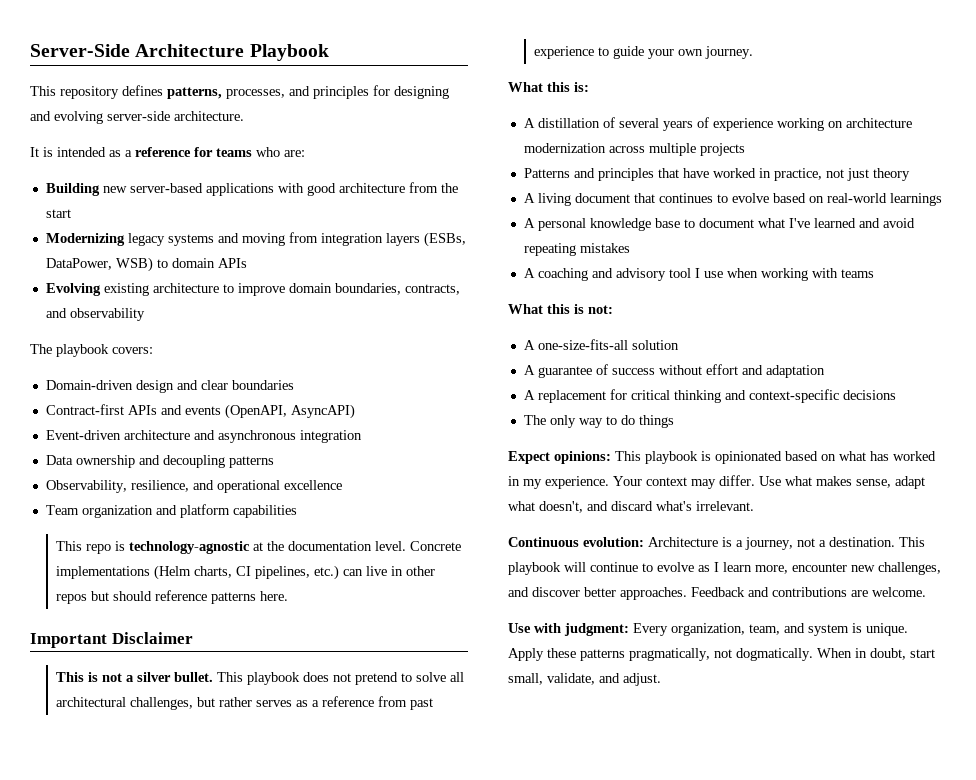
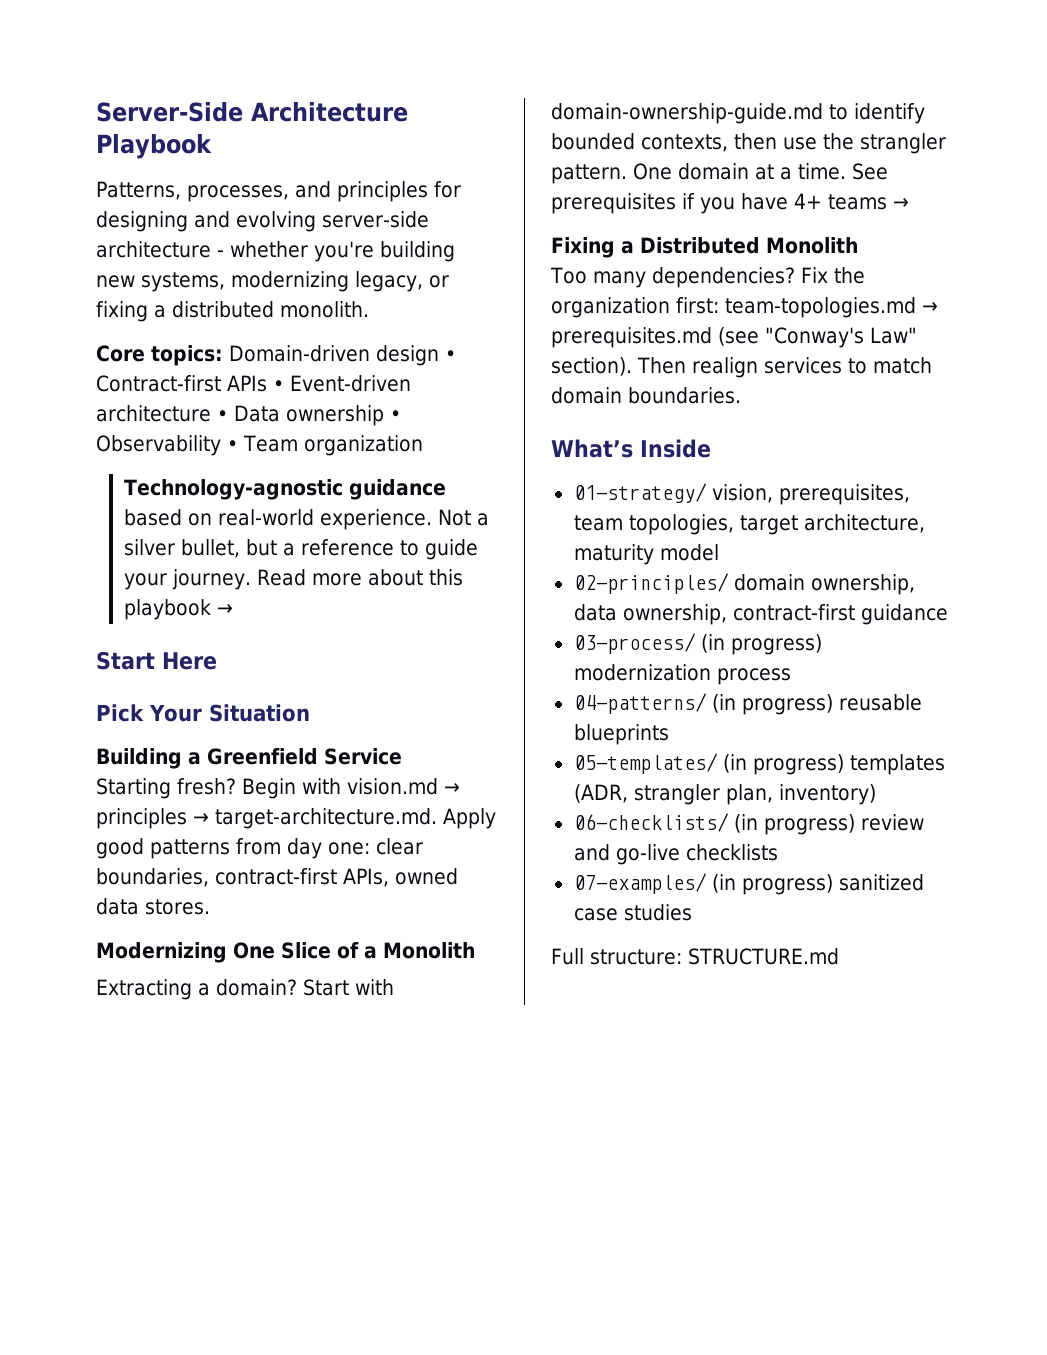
[30,85,222,99] This repository defines patterns, -> [96,181,181,200] Patterns,
[174,111,244,121] [30,147,305,157] [45,182,458,196] [45,209,71,218] [45,232,466,247] [45,257,247,272] [45,283,460,296] [45,308,145,321] [30,344,153,357] [45,380,294,393] [45,404,355,419] [45,430,362,443] [45,455,274,468] [45,480,342,493] [45,504,297,518] [55,541,461,554] [55,565,435,580] [55,590,288,604] [30,632,193,648] [55,672,464,685] [55,696,433,710] [533,46,594,59] architecture. // It is intended as a reference for teams who are: // Building new server-based applications with good architecture from the start // Modernizing legacy systems and moving from integration layers (ESBs, DataPower, WSB) to domain APIs // Evolving existing architecture to improve domain boundaries, contracts, and observability // The playbook covers: // Domain-driven design and clear boundaries // Contract-first APIs and events (OpenAPI, AsyncAPI) // Event-driven architecture and asynchronous integration // Data ownership and decoupling patterns // Observability, resilience, and operational excellence // Team organization and platform capabilities // This repo is technology-agnostic at the documentation level. Concrete implementations (Helm charts, CI pipelines, etc.) can live in other repos but should reference patterns here. // Important Disclaimer // This is not a silver bullet. This playbook does not pretend to solve all architectural challenges, but rather serves as a reference from past experience -> [96,241,455,262] [96,271,449,292] [96,301,369,322] [96,345,456,366] [96,375,411,392] [96,405,401,426] [96,435,423,456] [123,479,446,500] [123,509,489,530] [123,539,394,558] architecture - whether you're building new systems, modernizing legacy, or fixing a distributed monolith. // Core topics: Domain-driven design • Contract-first APIs • Event-driven architecture • Data ownership • Observability • Team organization // Technology-agnostic guidance based on real-world experience. Not a silver bullet, but a reference
[677,49,703,56] own -> (167, 581) none
[508,82,589,92] [523,117,912,131] [523,143,745,156] [523,168,910,181] [523,193,942,206] [523,218,915,231] [523,243,630,256] [523,268,874,281] [508,304,613,314] [523,339,679,350] [523,364,825,378] [523,389,896,403] [523,415,674,428] [508,451,936,464] [508,475,925,489] [508,501,754,513] [508,537,925,550] [508,562,941,575] [508,587,926,600] [508,623,908,636] [508,648,935,661] [508,673,661,686] // What this is: // A distillation of several years of experience working on architecture modernization across multiple projects // Patterns and principles that have worked in practice, not just theory // A living document that continues to evolve based on real-world learnings // A personal knowledge base to document what I've learned and avoid repeating mistakes // A coaching and advisory tool I use when working with teams // What this is not: // A one-size-fits-all solution // A guarantee of success without effort and adaptation // A replacement for critical thinking and context-specific decisions // The only way to do things // Expect opinions: This playbook is opinionated based on what has worked in my experience. Your context may differ. Use what makes sense, adapt what doesn't, and discard what's irrelevant. // Continuous evolution: Architecture is a journey, not a destination. This playbook will continue to evolve as I learn more, encounter new challenges, and discover better approaches. Feedback and contributions are welcome. // Use with judgment: Every organization, team, and system is unique. Apply these patterns pragmatically, not dogmatically. When in doubt, start small, validate, and adjust. -> [256,569,463,586] [123,599,233,620] [96,651,217,670] [96,704,310,722] [96,748,402,769] [96,778,460,799] [96,808,496,829] [96,838,423,859] [96,868,458,887] [96,898,210,915] [96,942,475,963] [96,979,394,1000] [551,103,925,124] [551,133,946,154] [551,163,888,184] [551,193,909,214] [551,237,858,258] [550,267,865,288] [551,297,938,318] [551,327,917,348] [551,357,932,378] [551,387,741,404] [551,439,711,458] [573,483,910,505] [573,514,925,535] [573,544,719,565] [573,573,915,595] [573,604,948,625] [573,633,822,655] [573,664,791,685] [573,693,922,715] [573,724,669,745] [573,753,945,775] [573,784,876,805] [573,813,924,835] [573,844,778,865] [573,873,924,895] [573,904,692,921] [551,948,839,965] Read more about this playbook → // Start Here // Pick Your Situation // Building a Greenfield Service // Starting fresh? Begin with vision.md → principles → target-architecture.md. Apply good patterns from day one: clear boundaries, contract-first APIs, owned data stores. // Modernizing One Slice of a Monolith // Extracting a domain? Start with domain-ownership-guide.md to identify bounded contexts, then use the strangler pattern. One domain at a time. See prerequisites if you have 4+ teams → // Fixing a Distributed Monolith // Too many dependencies? Fix the organization first: team-topologies.md → prerequisites.md (see "Conway's Law" section). Then realign services to match domain boundaries. // What’s Inside // 01-strategy/ vision, prerequisites, team topologies, target architecture, maturity model // 02-principles/ domain ownership, data ownership, contract-first guidance // 03-process/ (in progress) modernization process // 04-patterns/ (in progress) reusable blueprints // 05-templates/ (in progress) templates (ADR, strangler plan, inventory) // 06-checklists/ (in progress) review and go-live checklists // 07-examples/ (in progress) sanitized case studies // Full structure: STRUCTURE.md

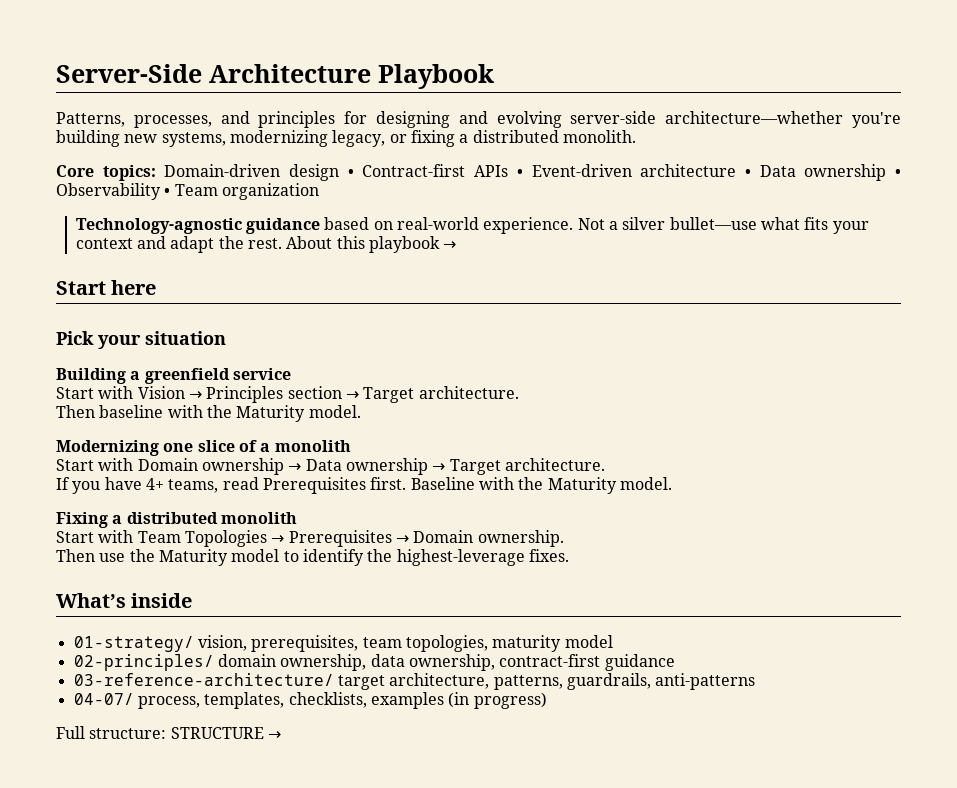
[96,241,308,258] architecture - whether -> [665,111,844,124] architecture—whether
[180,539,478,560] [123,569,423,590] bullet, but a reference to guide your journey. Read more about -> [669,217,869,234] [75,236,333,253] bullet—use what fits your context and adapt the rest. About
[162,652,217,670] Here -> [111,280,157,295] here
[149,704,310,722] Your Situation -> [98,331,226,349] your situation
[207,748,402,765] [96,778,460,799] [96,808,496,829] [96,838,423,859] [96,868,458,887] [96,898,210,915] [96,942,475,963] [96,979,394,1000] [551,103,925,124] [551,133,946,154] [551,163,888,184] [551,193,909,214] [551,237,858,258] [550,267,865,288] [551,297,938,318] [551,327,917,348] [551,357,932,378] [551,387,741,404] Greenfield Service // Starting fresh? Begin with vision.md → principles → target-architecture.md. Apply good patterns from day one: clear boundaries, contract-first APIs, owned data stores. // Modernizing One Slice of a Monolith // Extracting a domain? Start with domain-ownership-guide.md to identify bounded contexts, then use the strangler pattern. One domain at a time. See prerequisites if you have 4+ teams → // Fixing a Distributed Monolith // Too many dependencies? Fix the organization first: team-topologies.md → prerequisites.md (see "Conway's Law" section). Then realign services to match domain boundaries. -> [144,368,291,384] [56,386,519,403] [56,405,361,422] [56,440,351,456] [56,458,605,475] [56,477,672,494] [56,512,297,528] [56,530,564,547] [56,549,569,566] greenfield service // Start with Vision → Principles section → Target architecture. // Then baseline with the Maturity model. // Modernizing one slice of a monolith // Start with Domain ownership → Data ownership → Target architecture. // If you have 4+ teams, read Prerequisites first. Baseline with the Maturity model. // Fixing a distributed monolith // Start with Team Topologies → Prerequisites → Domain ownership. // Then use the Maturity model to identify the highest-leverage fixes.
[640,439,711,458] Inside -> [131,593,193,608] inside
[739,514,925,535] target architecture, -> (488, 643) none
[573,633,822,655] [573,664,791,685] [573,693,922,715] [573,724,669,745] [573,753,945,775] [573,784,876,805] [573,813,924,835] [573,844,778,865] [573,873,924,895] [573,904,692,921] 03-process/ (in progress) modernization process // 04-patterns/ (in progress) reusable blueprints // 05-templates/ (in progress) templates (ADR, strangler plan, inventory) // 06-checklists/ (in progress) review and go-live checklists // 07-examples/ (in progress) sanitized case studies -> [73,673,756,690] [73,692,547,709] 03-reference-architecture/ target architecture, patterns, guardrails, anti-patterns // 04-07/ process, templates, checklists, examples (in progress)
[687,948,839,965] STRUCTURE.md -> [170,727,281,739] STRUCTURE →

